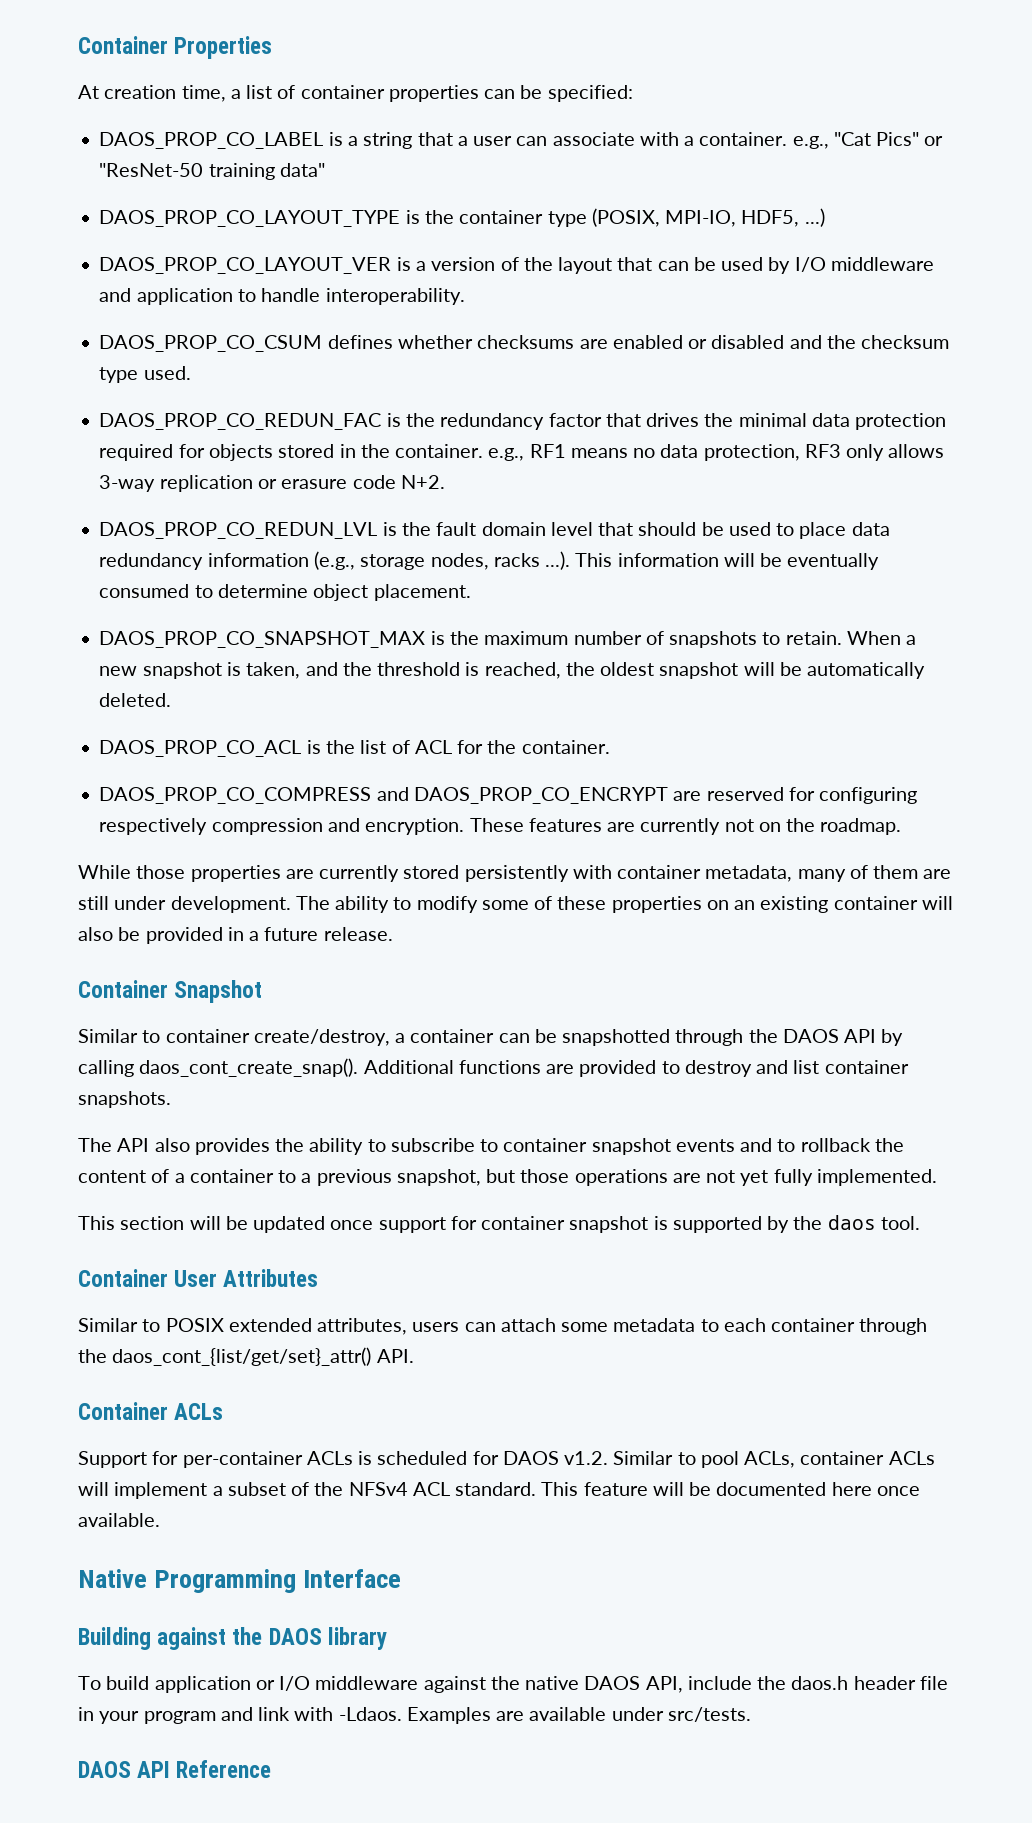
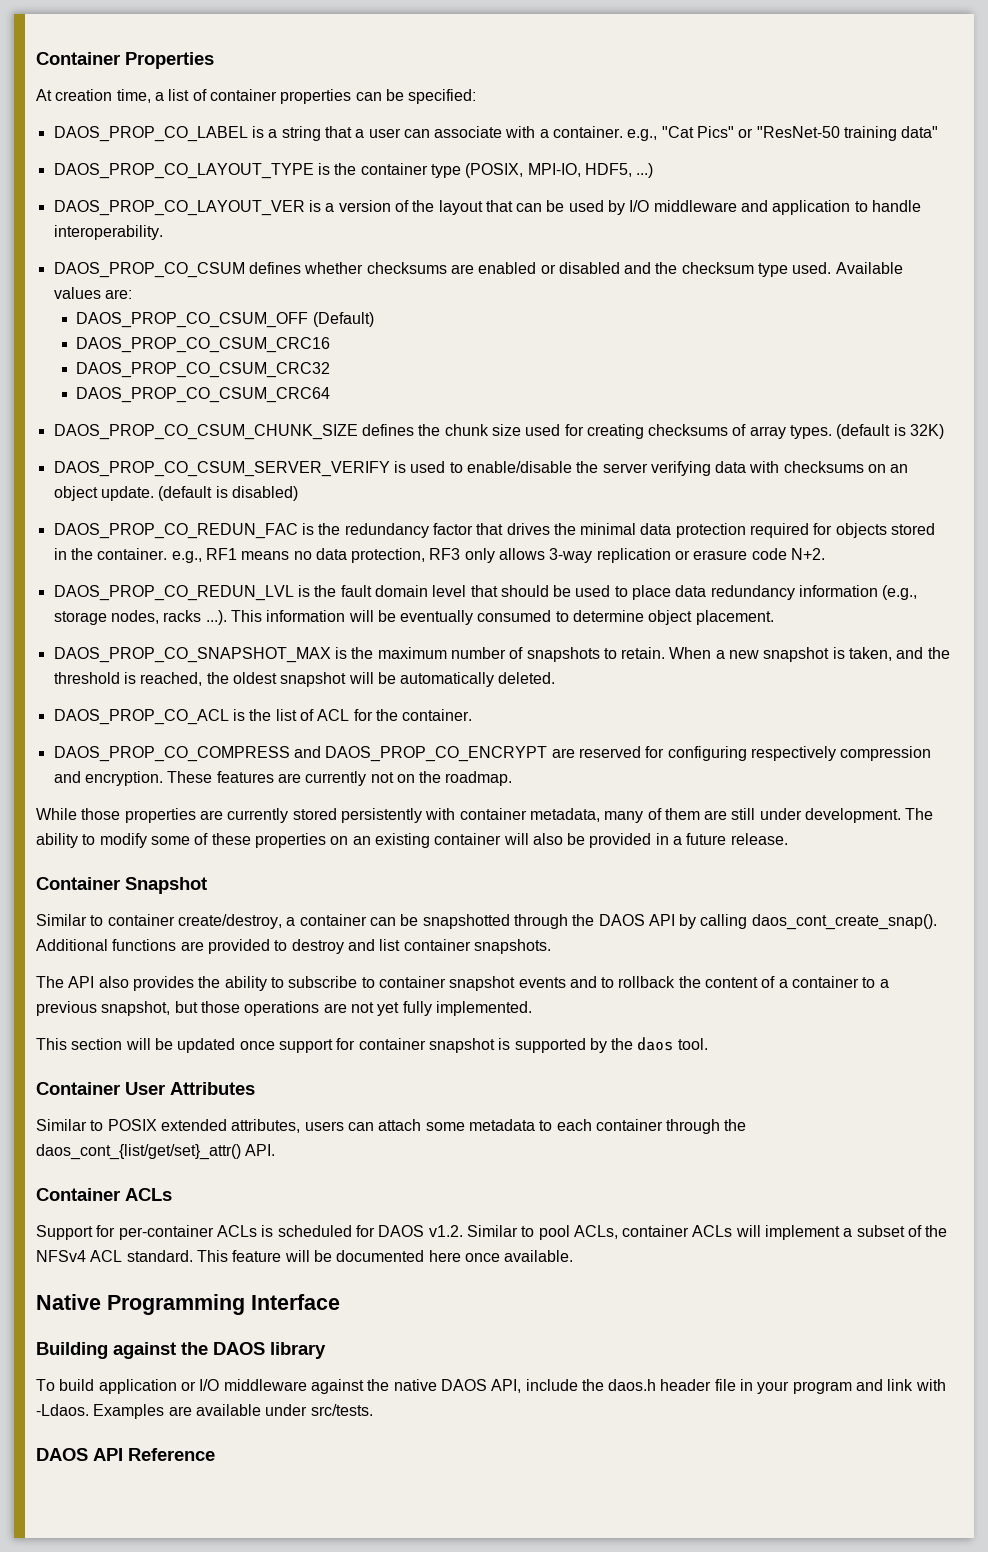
(191, 373) none -> [835,262,903,274] [53,287,132,299] [76,312,374,328] [76,337,331,353] [76,362,331,378] [76,387,331,403] [53,424,945,440] [53,461,909,477] [53,486,298,501] Available values are: // DAOS_PROP_CO_CSUM_OFF (Default) // DAOS_PROP_CO_CSUM_CRC16 // DAOS_PROP_CO_CSUM_CRC32 // DAOS_PROP_CO_CSUM_CRC64 // DAOS_PROP_CO_CSUM_CHUNK_SIZE defines the chunk size used for creating checksums of array types. (default is 32K) // DAOS_PROP_CO_CSUM_SERVER_VERIFY is used to enable/disable the server verifying data with checksums on an object update. (default is disabled)

